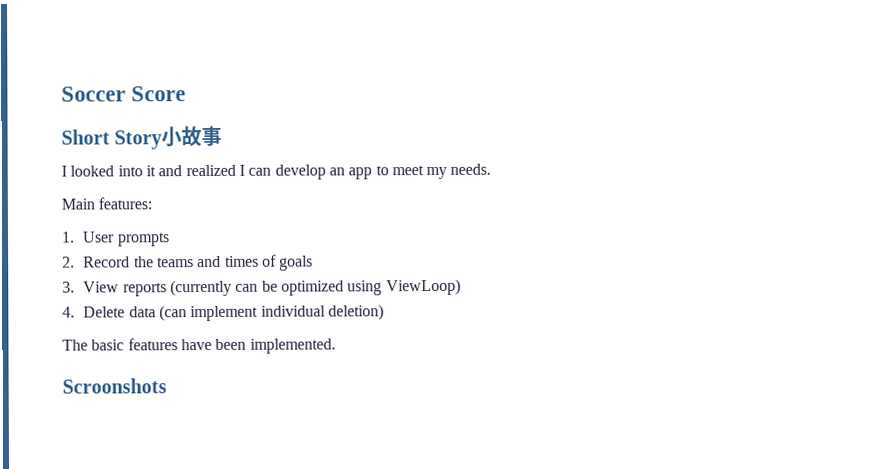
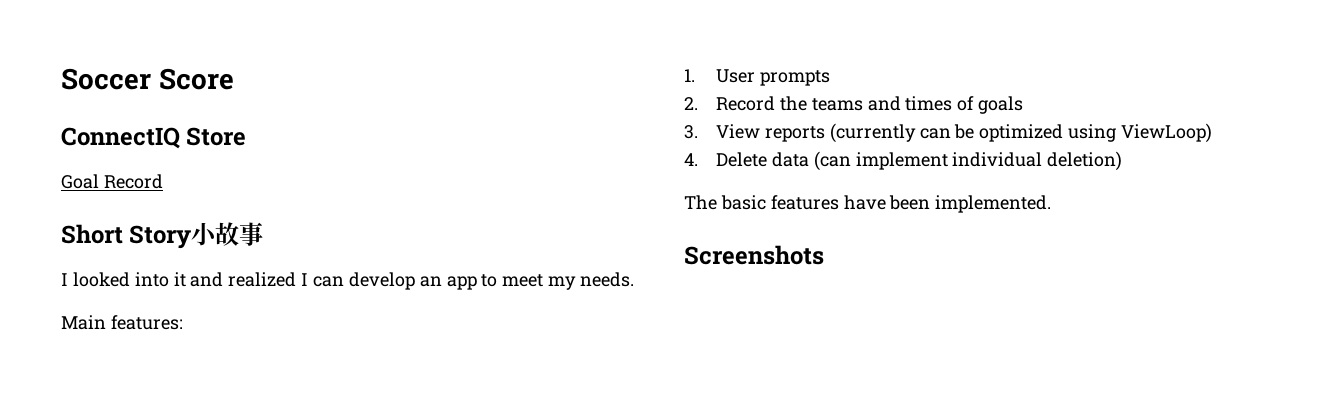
(187, 94) none -> [61,127,247,149] [61,174,163,189] // ConnectIQ Store // Goal Record
[62,378,167,394] Scroonshots -> [684,245,824,265] Screenshots

